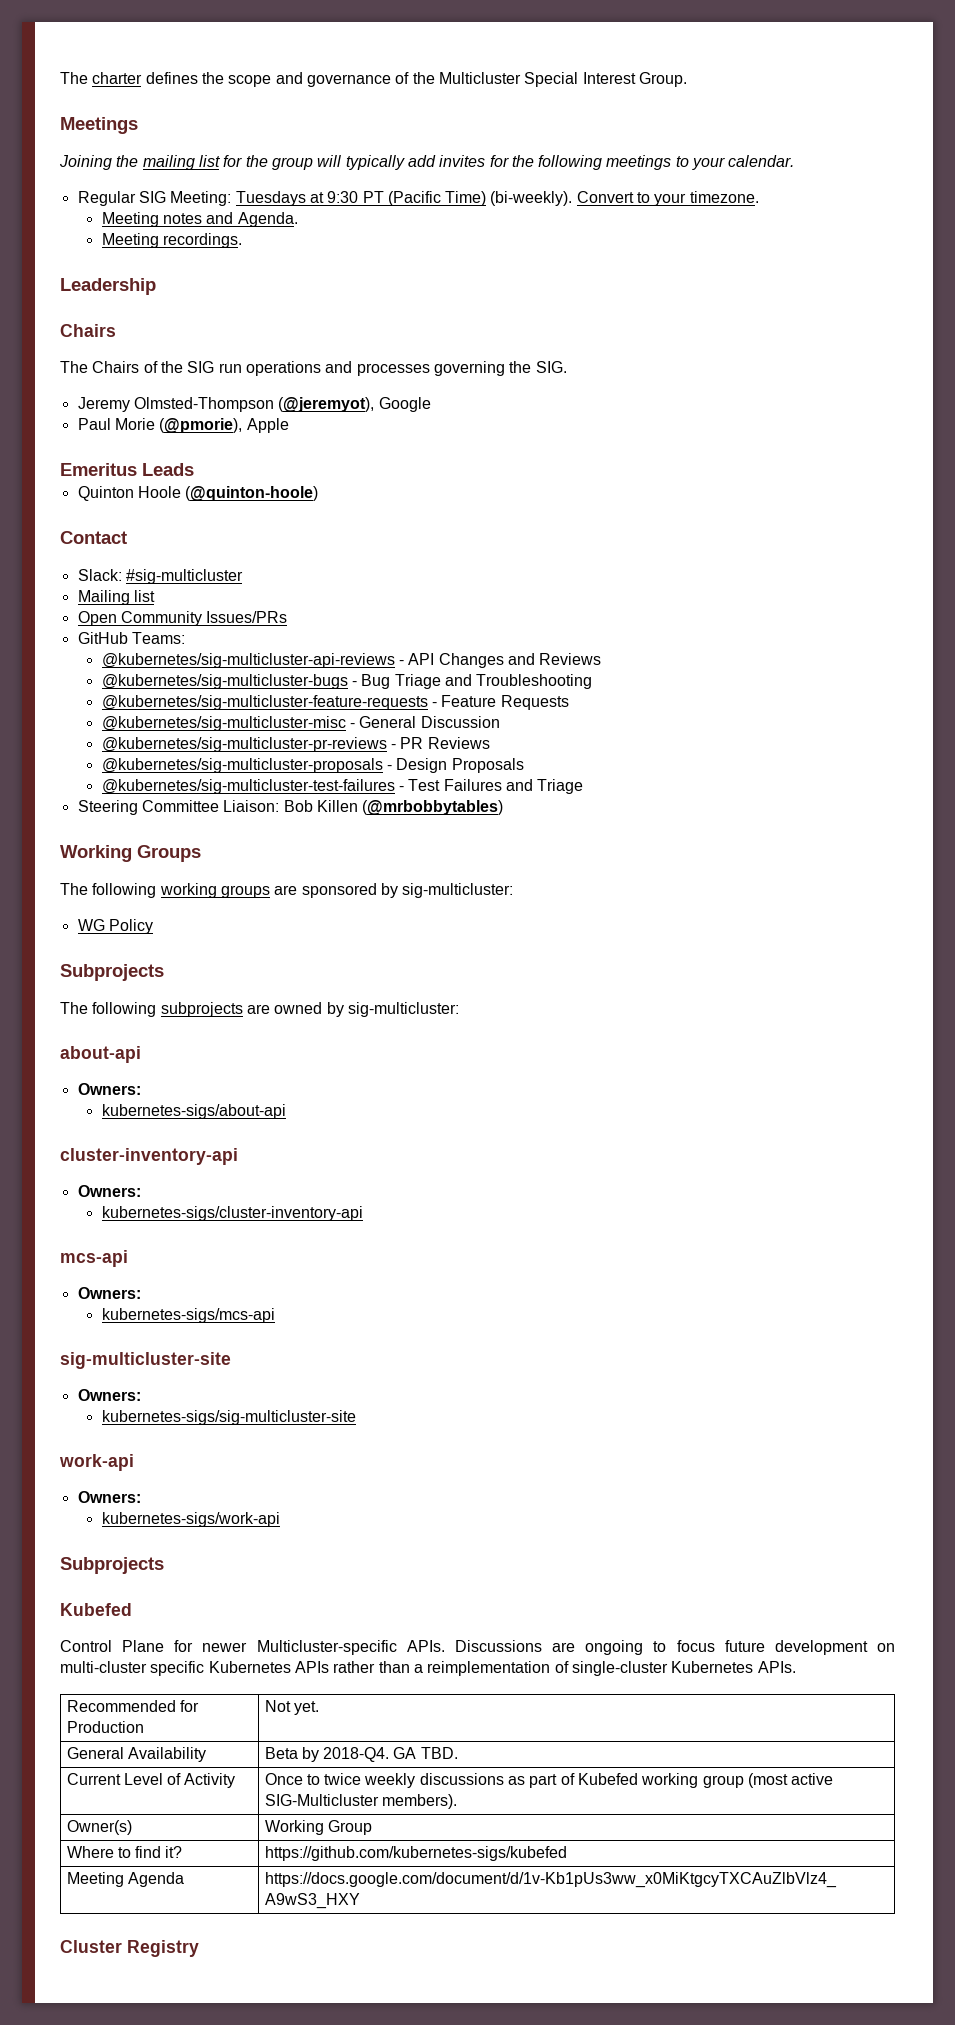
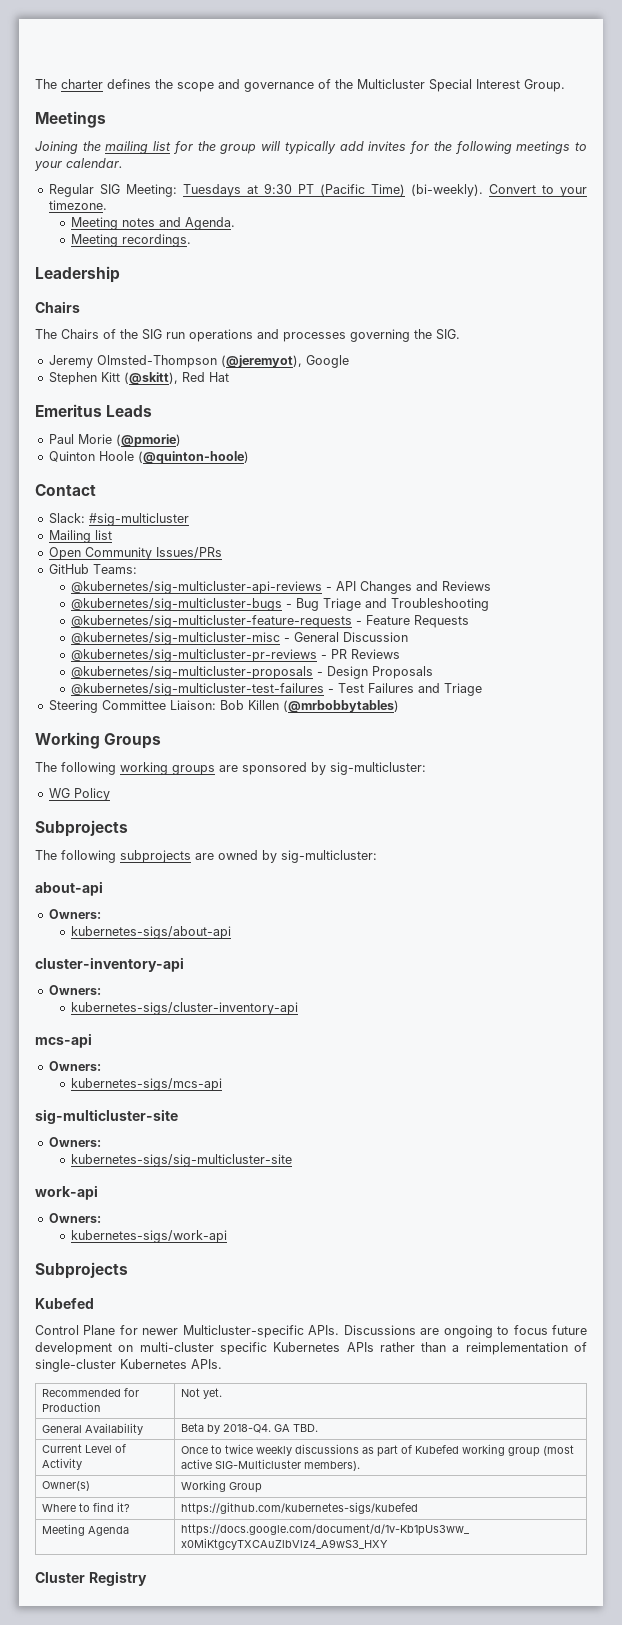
[77,418,289,433] Paul Morie (@pmorie), Apple -> [48,372,229,385] Stephen Kitt (@skitt), Red Hat
(194, 469) none -> [48,434,181,447] // Paul Morie (@pmorie)

